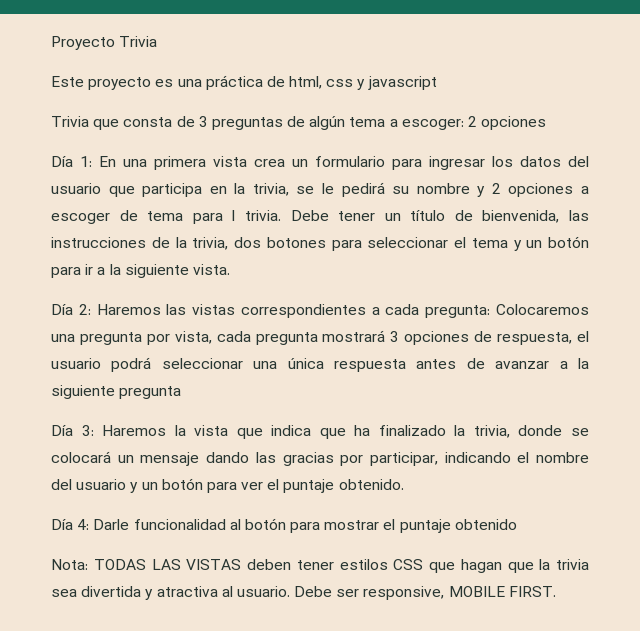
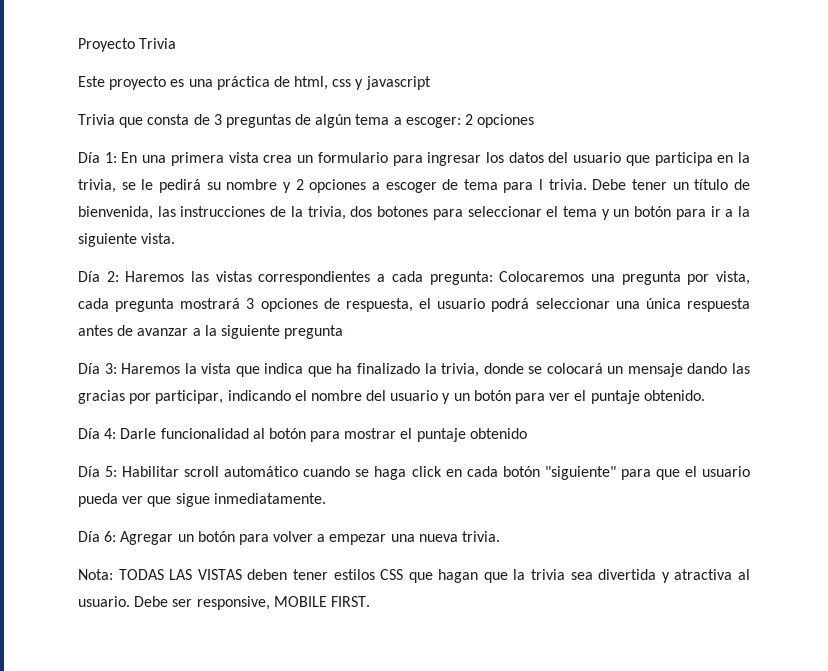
(517, 524) none -> [78,466,750,480] [78,493,326,507] [78,531,501,545] // Día 5: Habilitar scroll automático cuando se haga click en cada botón "siguiente" para que el usuario pueda ver que sigue inmediatamente. // Día 6: Agregar un botón para volver a empezar una nueva trivia.

